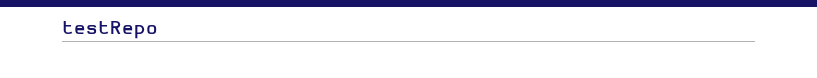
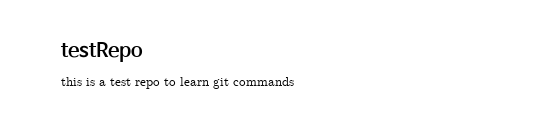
(158, 30) none -> [61,77,294,89] // this is a test repo to learn git commands

